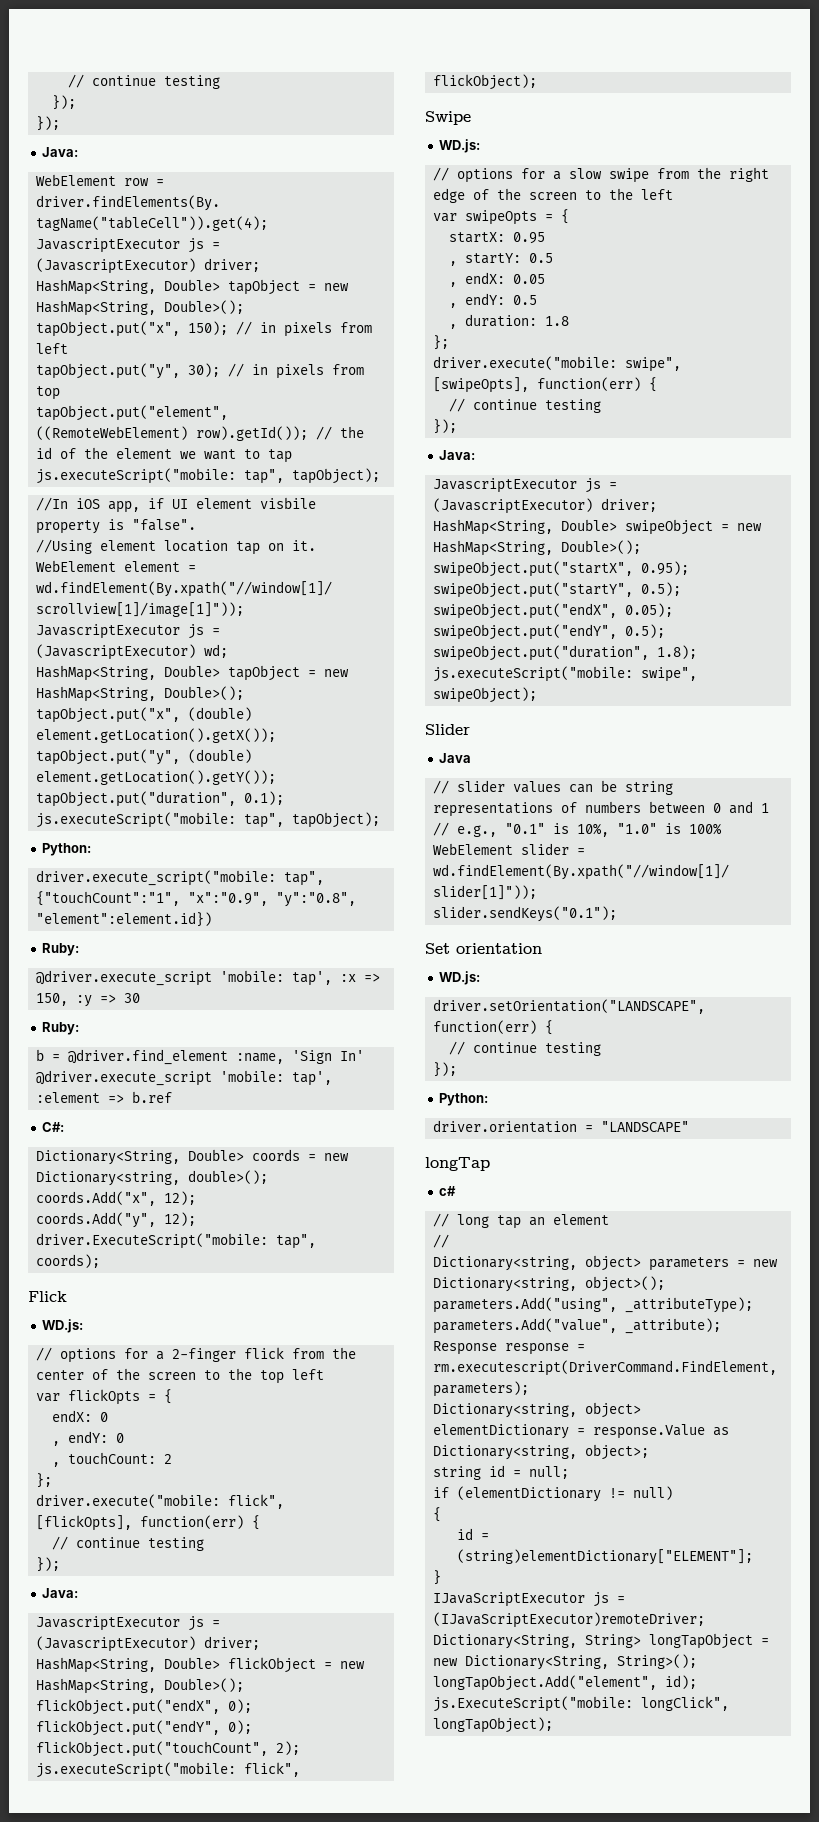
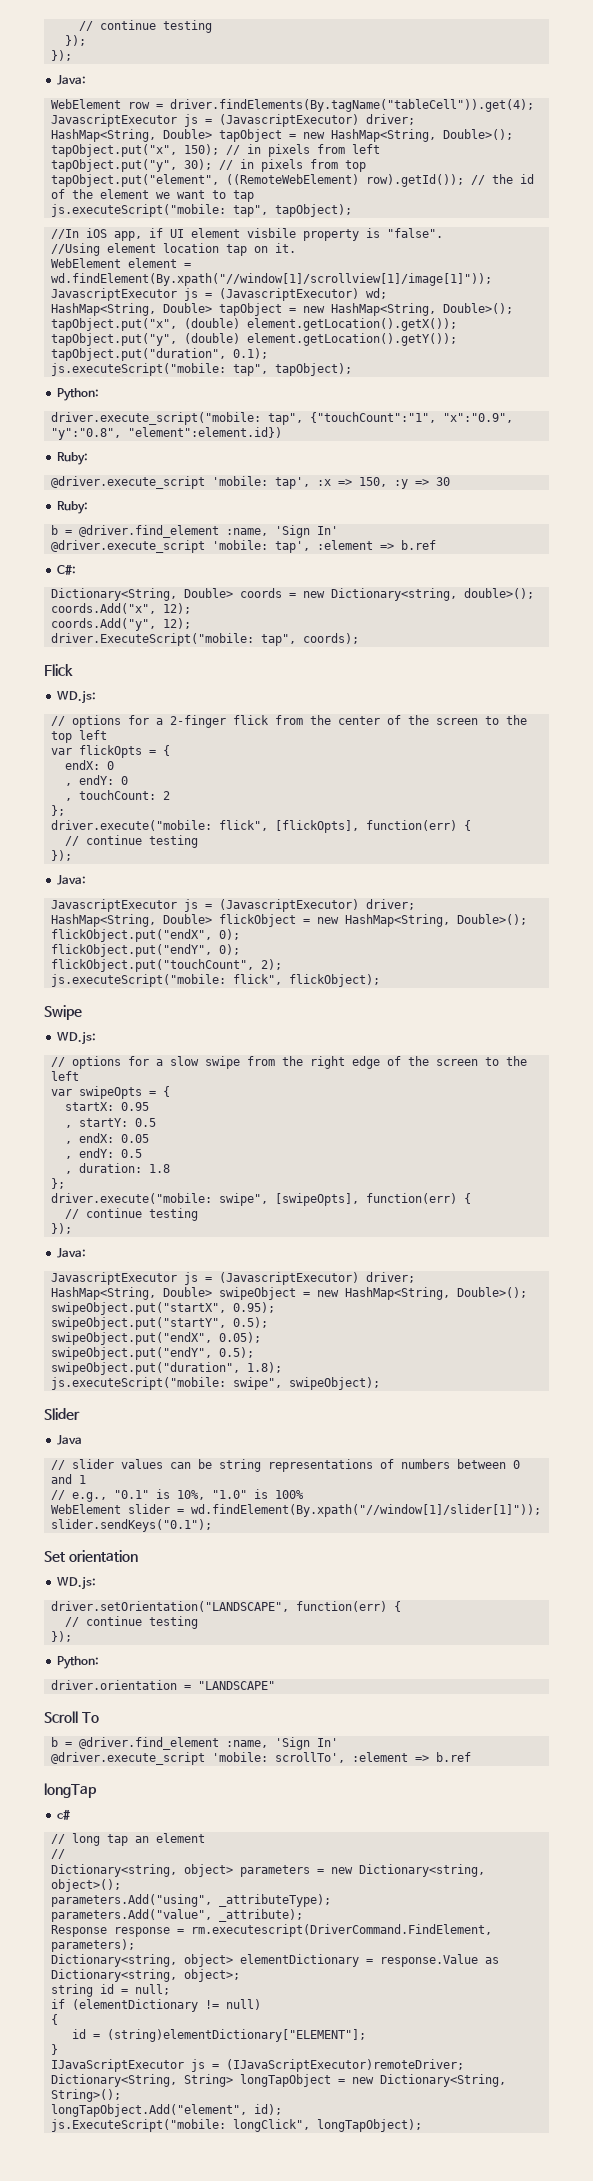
(689, 1126) none -> [44,1711,99,1723] [51,1737,339,1750] [51,1752,472,1765] // Scroll To // b = @driver.find_element :name, 'Sign In' // @driver.execute_script 'mobile: scrollTo', :element => b.ref

